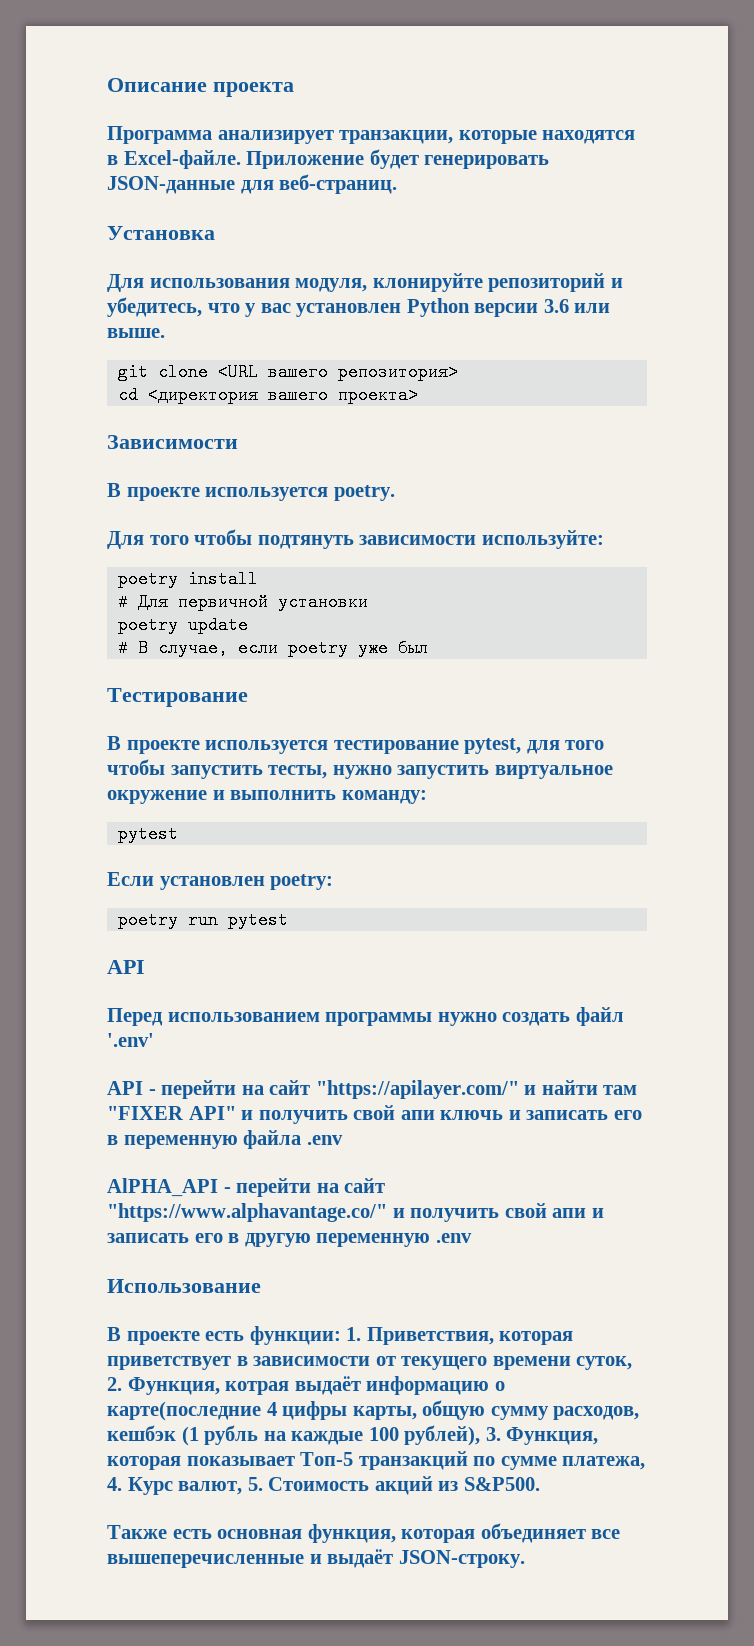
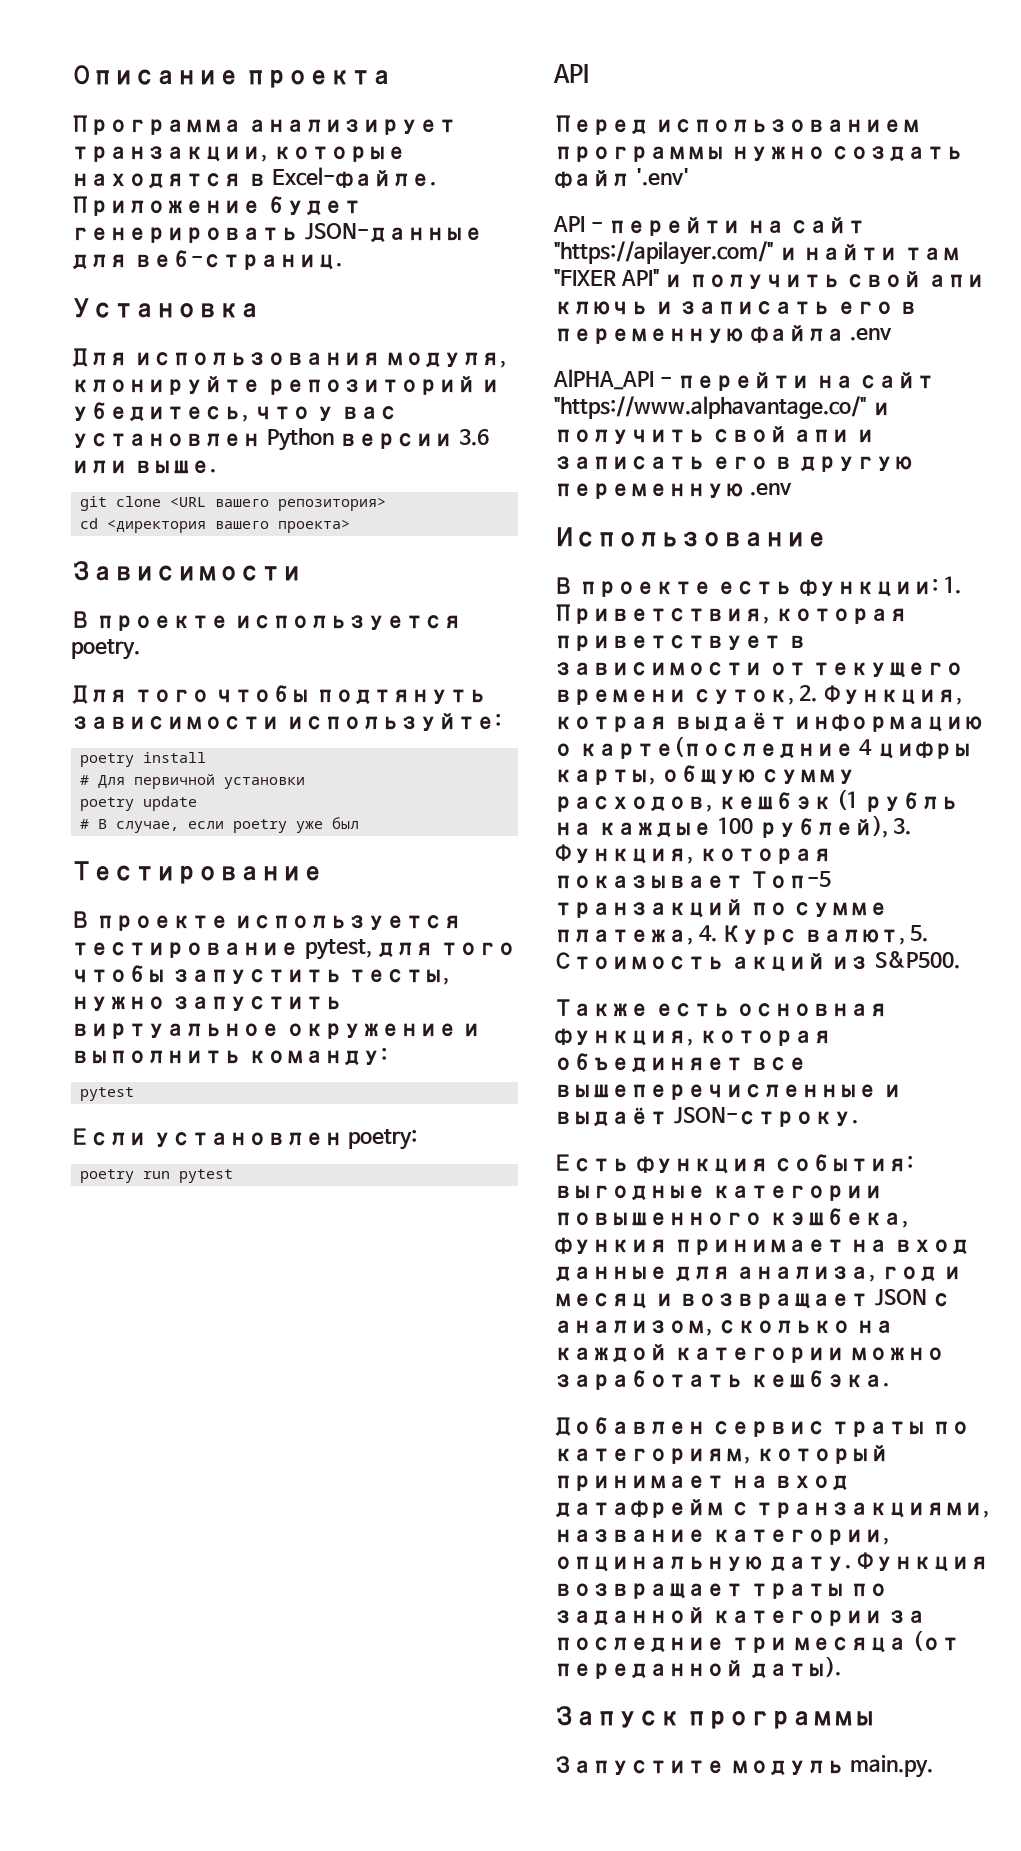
(525, 1559) none -> [554,1154,914,1174] [554,1185,883,1201] [554,1208,908,1228] [554,1237,970,1255] [554,1266,963,1282] [554,1289,952,1309] [554,1320,895,1336] [554,1344,946,1363] [554,1370,889,1390] [554,1417,970,1437] [554,1445,889,1464] [554,1475,851,1491] [554,1499,990,1518] [554,1529,889,1545] [554,1552,990,1572] [554,1583,889,1599] [554,1607,927,1626] [554,1630,960,1653] [554,1656,841,1679] [554,1706,876,1729] [554,1755,934,1778] // Есть функция события: выгодные категории повышенного кэшбека, функия принимает на вход данные для анализа, год и месяц и возвращает JSON с анализом, сколько на каждой категории можно заработать кешбэка. // Добавлен сервис траты по категориям, который принимает на вход датафрейм с транзакциями, название категории, опцинальную дату. Функция возвращает траты по заданной категории за последние три месяца (от переданной даты). // Запуск программы // Запустите модуль main.py.

